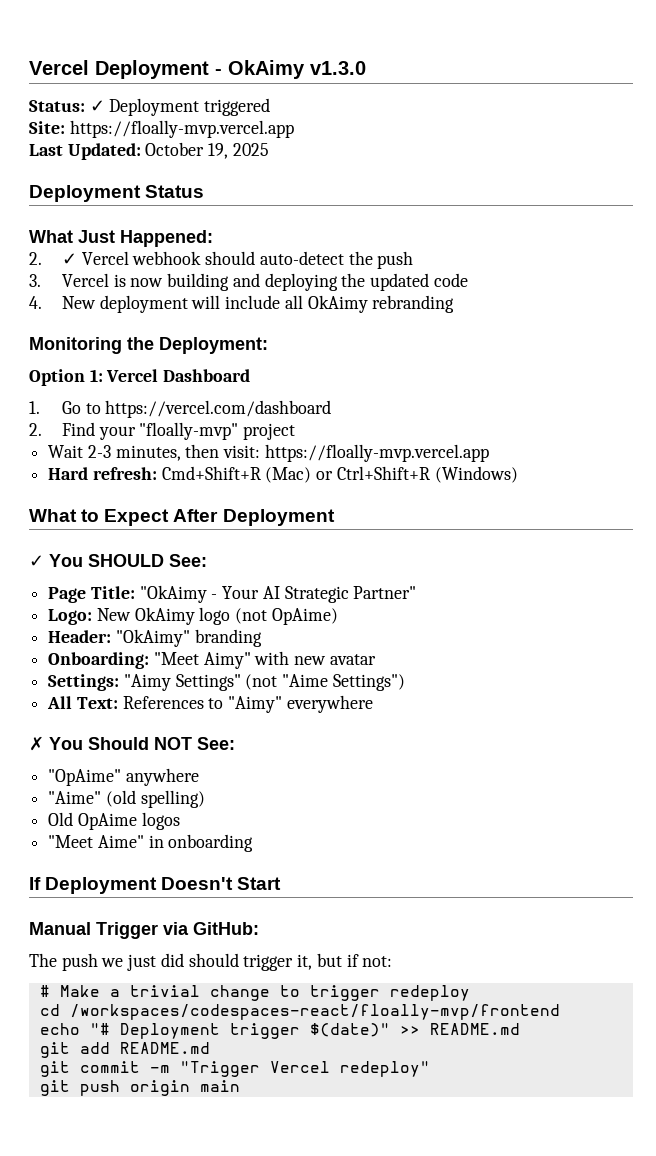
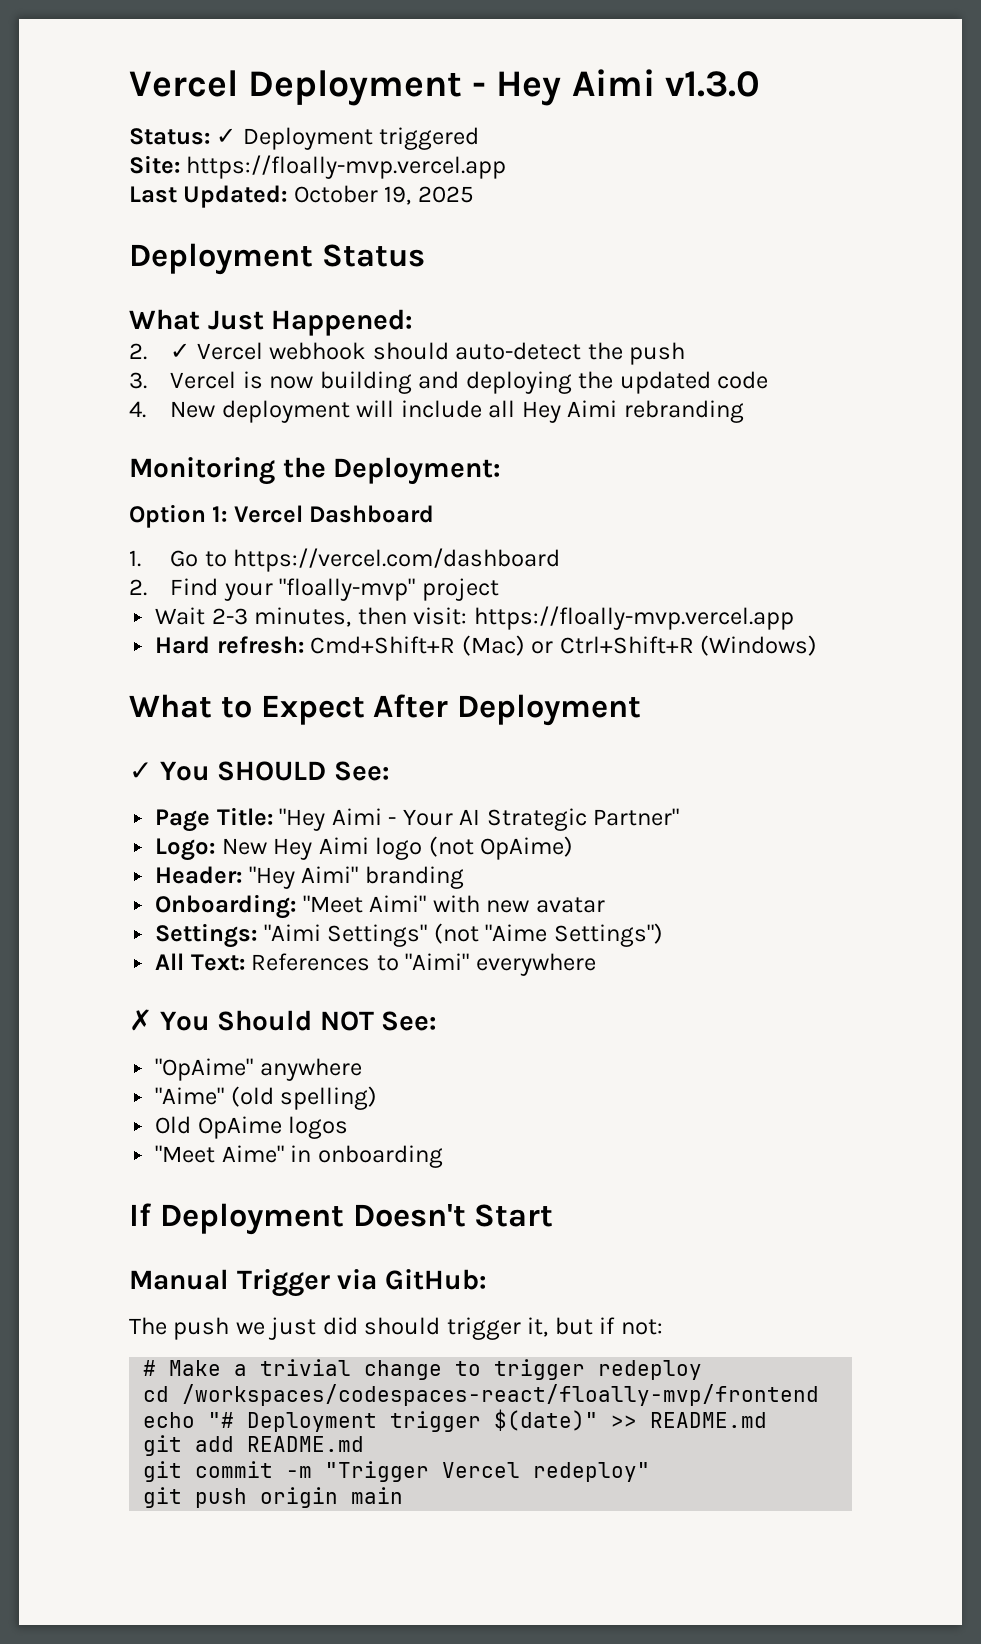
[228,60,305,79] OkAimy -> [496,69,655,106] Hey Aimi
[307,295,368,313] OkAimy -> [521,400,618,423] Hey Aimi
[139,585,207,603] "OkAimy -> [279,808,382,831] "Hey Aimi
[134,607,195,625] OkAimy -> [273,837,369,860] Hey Aimi
[115,629,190,647] "OkAimy" -> [248,866,359,889] "Hey Aimi"
[203,652,251,669] Aimy" -> [369,895,427,912] Aimi"
[123,674,171,691] "Aimy -> [263,924,321,941] "Aimi
[228,696,283,713] "Aimy" -> [405,953,470,970] "Aimi"

